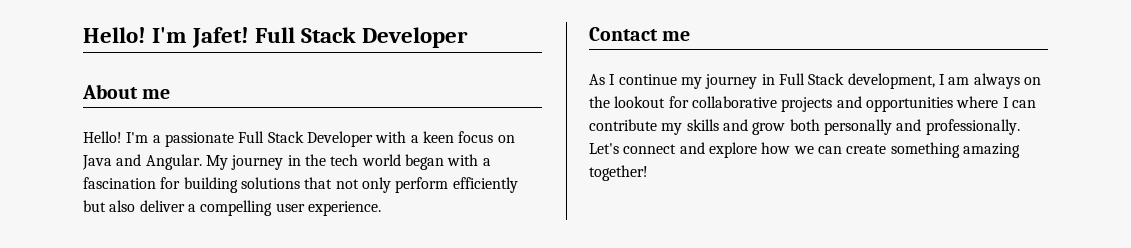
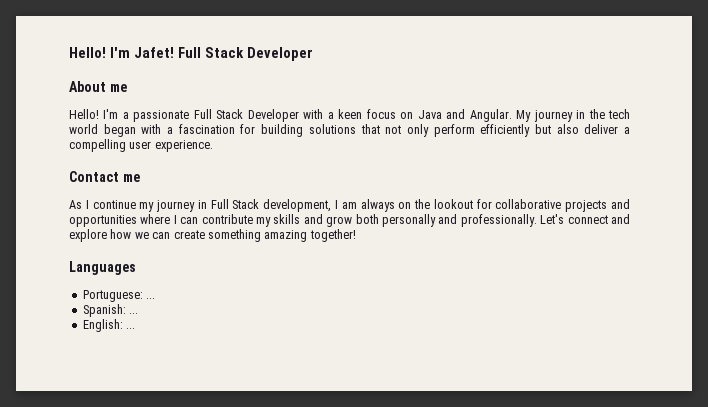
(648, 173) none -> [69,261,136,275] [82,290,156,302] [82,304,139,317] [82,319,136,332] // Languages // Portuguese: ... // Spanish: ... // English: ...

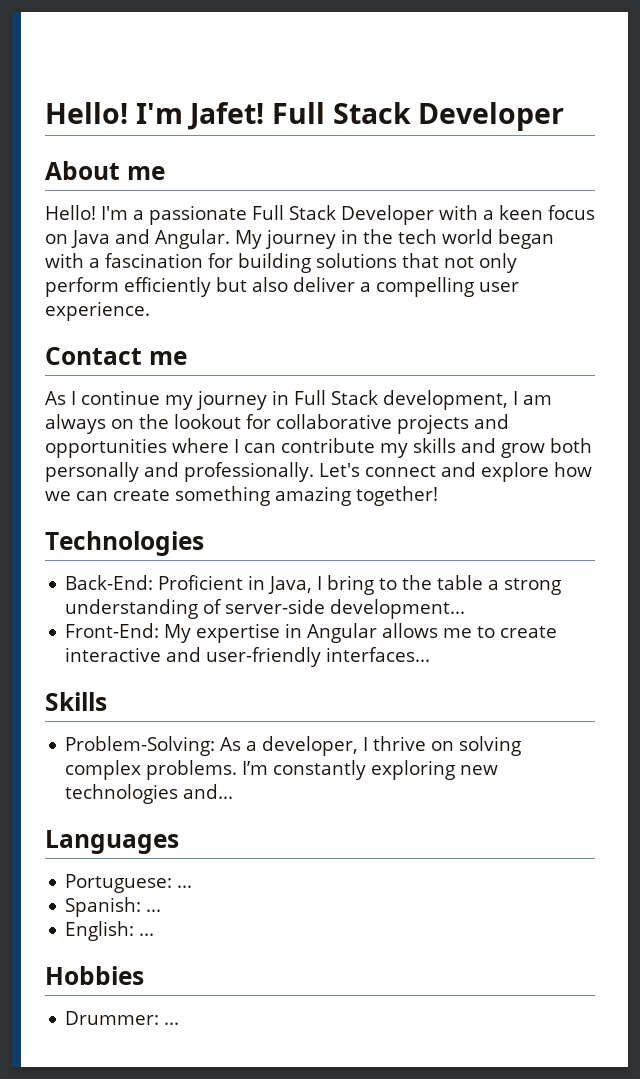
(356, 235) none -> [45,531,204,556] [65,575,562,595] [65,599,466,619] [65,623,558,643] [65,647,431,667] [45,692,107,711] [65,736,522,756] [65,760,499,780] [65,784,234,804] // Technologies // Back-End: Proficient in Java, I bring to the table a strong understanding of server-side development... // Front-End: My expertise in Angular allows me to create interactive and user-friendly interfaces... // Skills // Problem-Solving: As a developer, I thrive on solving complex problems. I’m constantly exploring new technologies and...
(136, 328) none -> [45,966,144,985] [65,1011,180,1025] // Hobbies // Drummer: ...

